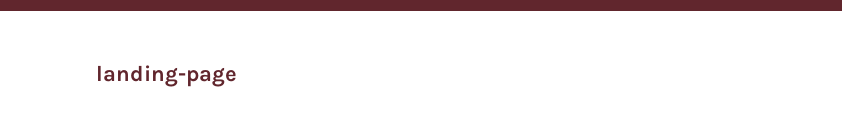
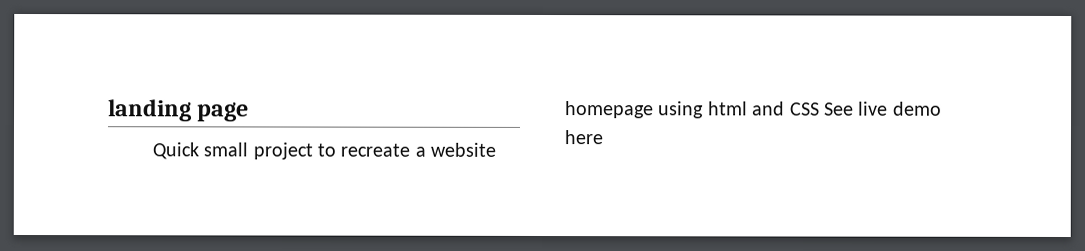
[96,65,237,87] landing-page -> [108,99,250,122] [151,142,497,160] [565,101,942,119] [564,130,603,145] landing page // Quick small project to recreate a website homepage using html and CSS See live demo here

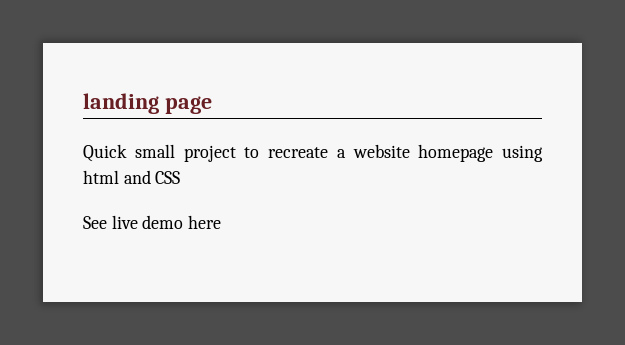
(820, 109) none -> (181, 177) //

